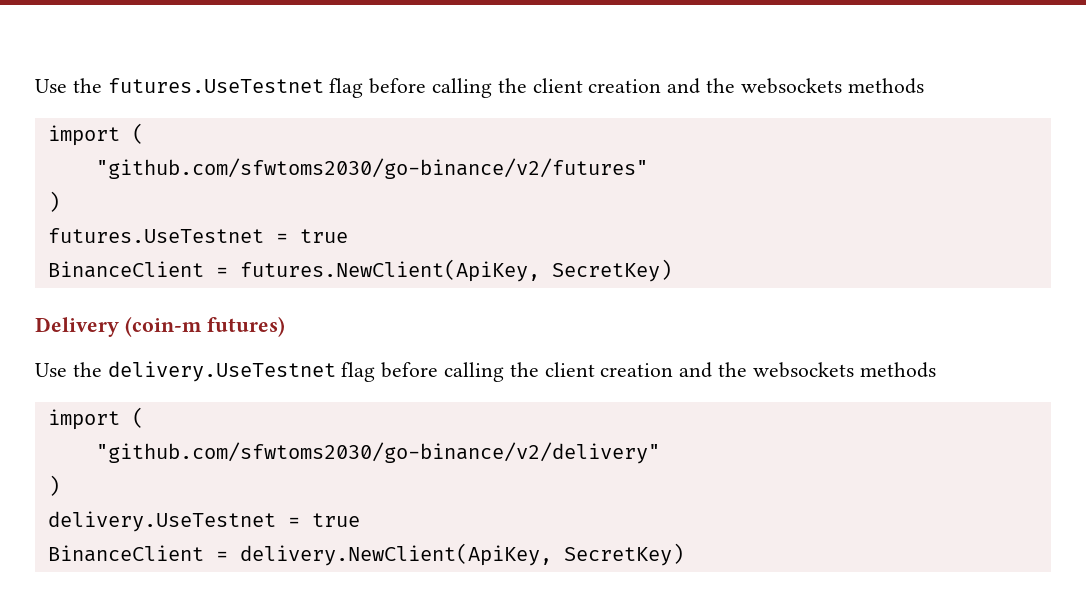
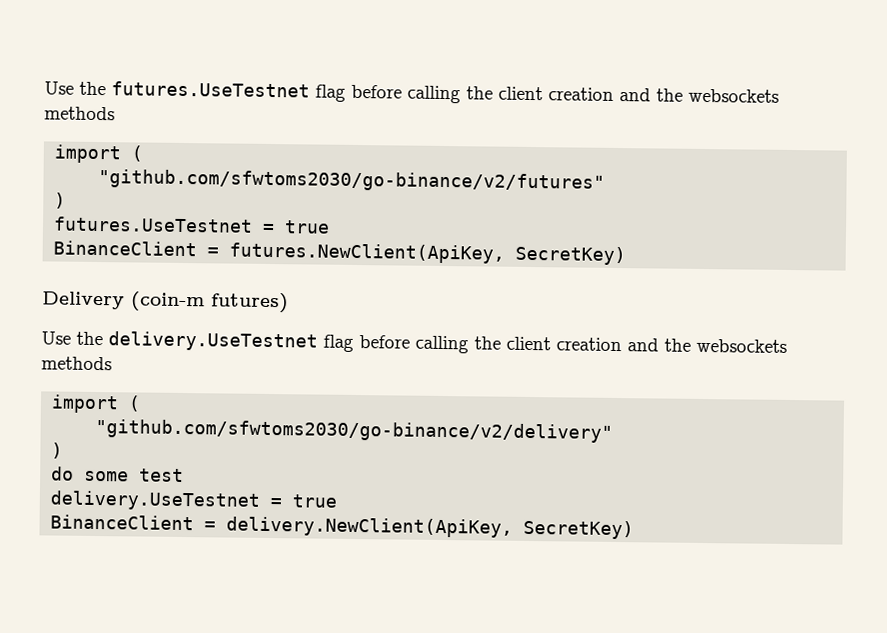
(60, 485) none -> [51,466,185,483] // do some test

